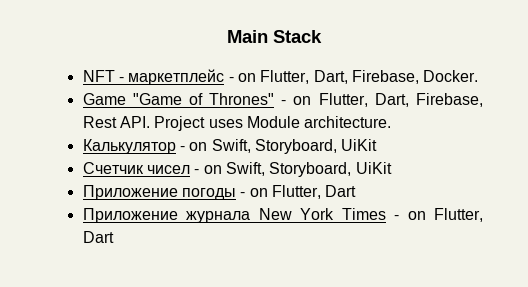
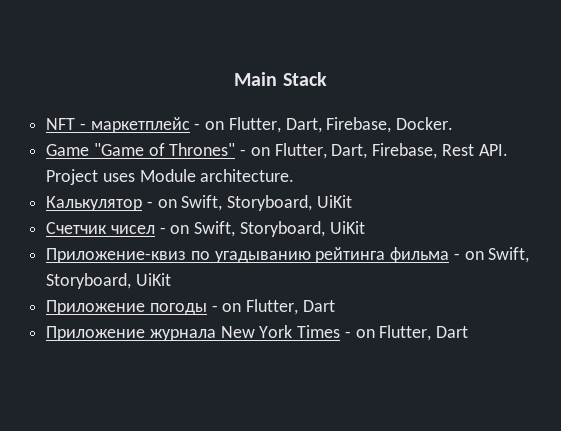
(392, 168) none -> [46,247,530,263] [46,273,171,289] // Приложение-квиз по угадыванию рейтинга фильма - on Swift, Storyboard, UiKit

